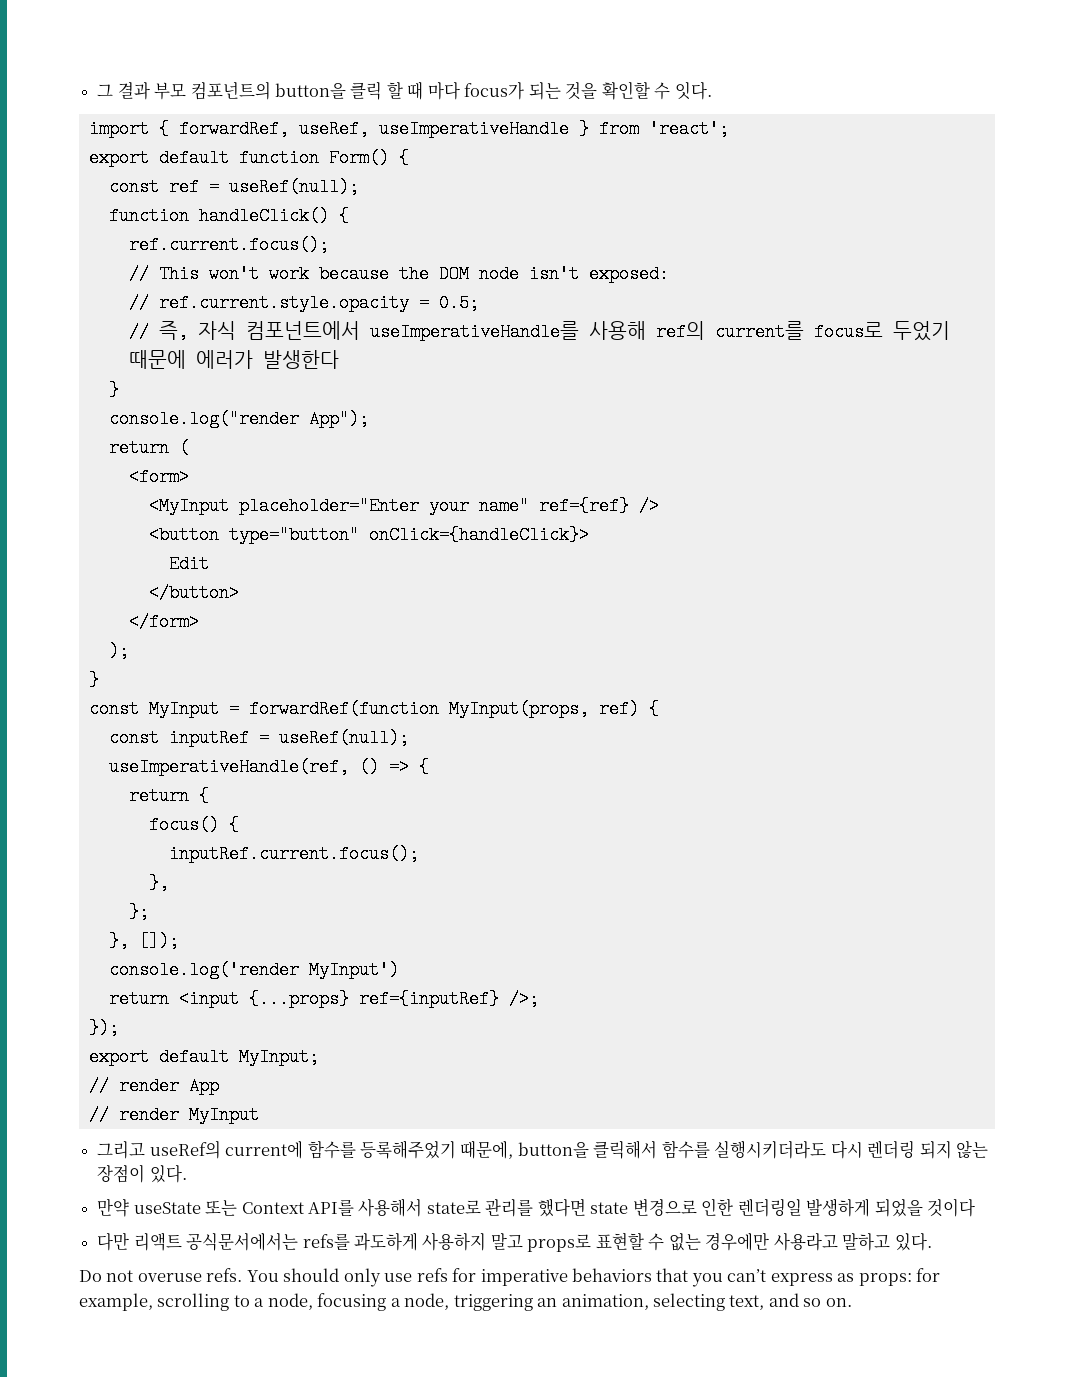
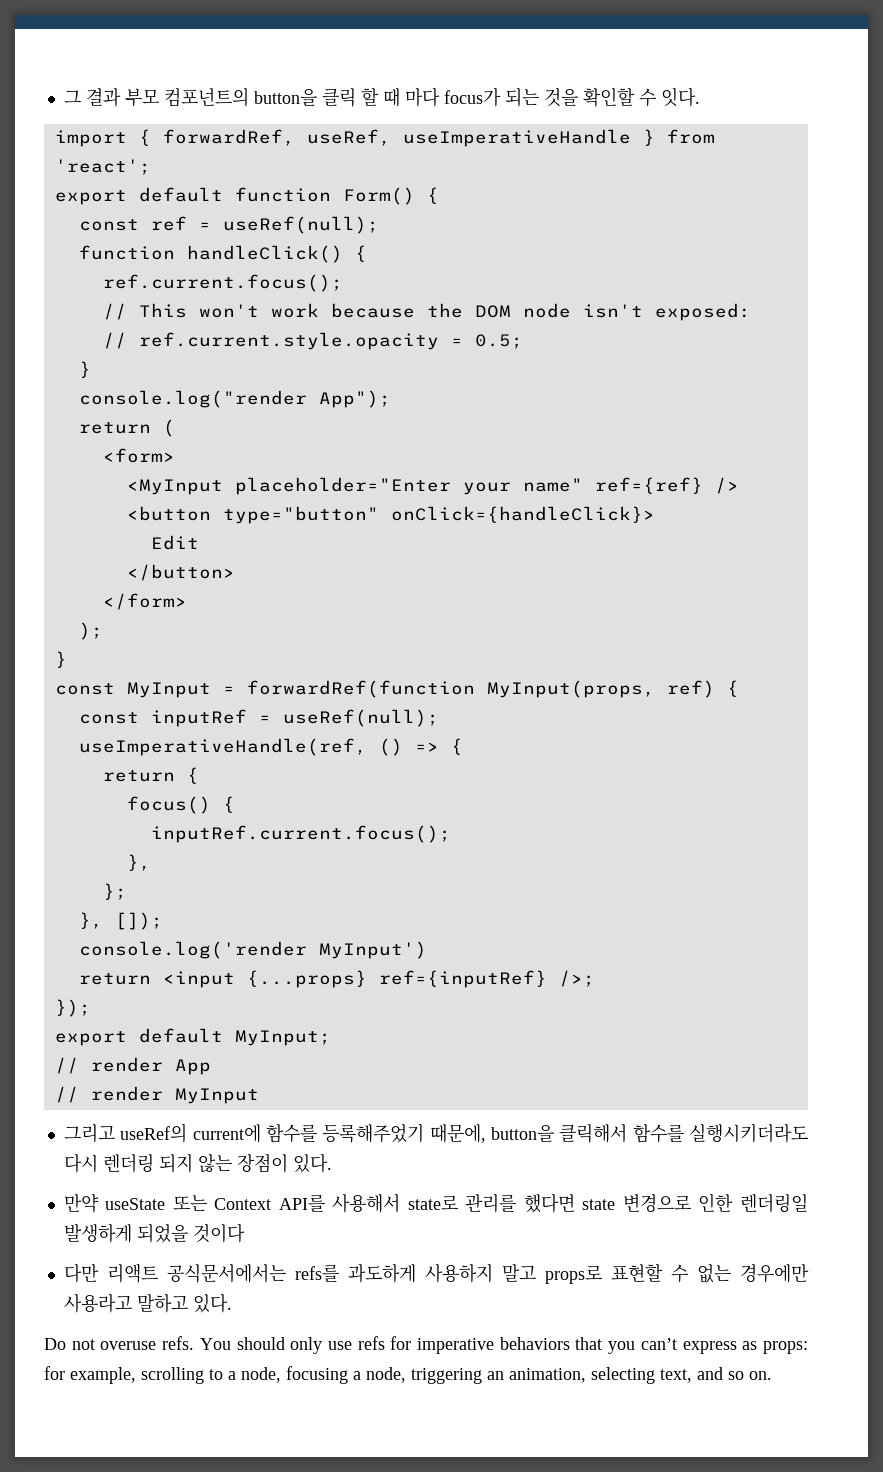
[128,321,950,341] [128,350,339,369] // // 즉, 자식 컴포넌트에서 useImperativeHandle를 사용해 ref의 current를 focus로 두었기 때문에 에러가 발생한다 -> (523, 341) none

